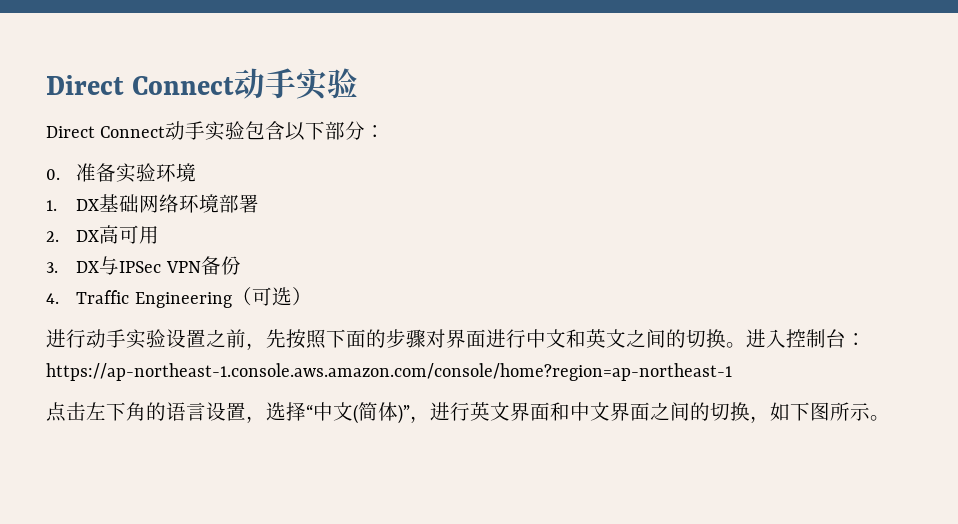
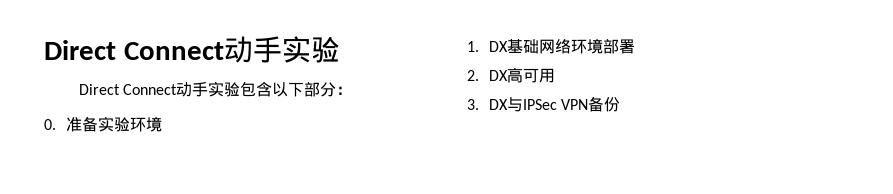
[46,287,312,308] [46,329,866,350] [46,363,732,381] [46,402,890,424] // 4. Traffic Engineering（可选） // 进行动手实验设置之前，先按照下面的步骤对界面进行中文和英文之间的切换。进入控制台：https://ap-northeast-1.console.aws.amazon.com/console/home?region=ap-northeast-1 // 点击左下角的语言设置，选择“中文(简体)”，进行英文界面和中文界面之间的切换，如下图所示。 -> (620, 104) none

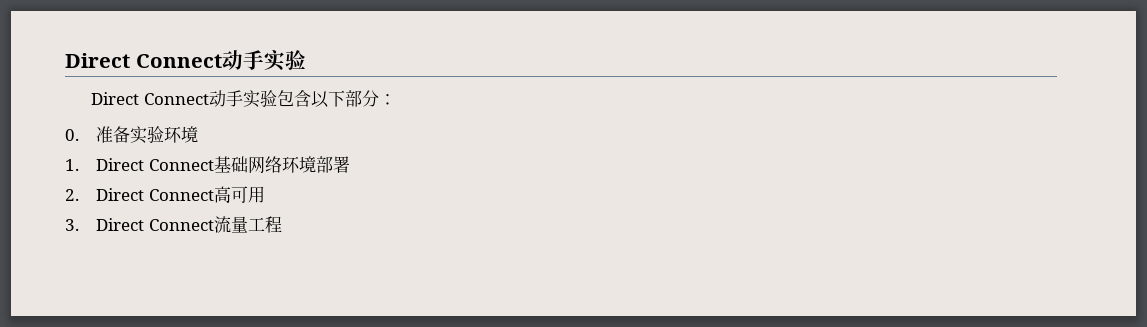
[488,41,508,52] DX -> [96,158,214,171] Direct Connect
[488,70,508,81] DX -> [96,188,214,201] Direct Connect
[488,96,620,112] DX与IPSec VPN备份 -> [96,216,282,233] Direct Connect流量工程

